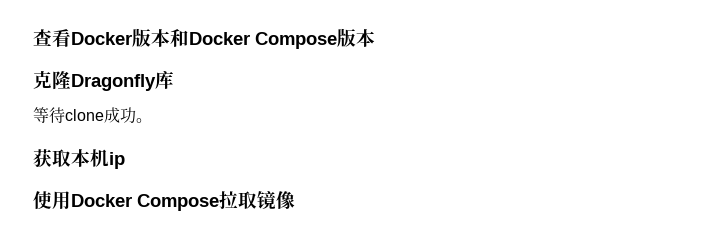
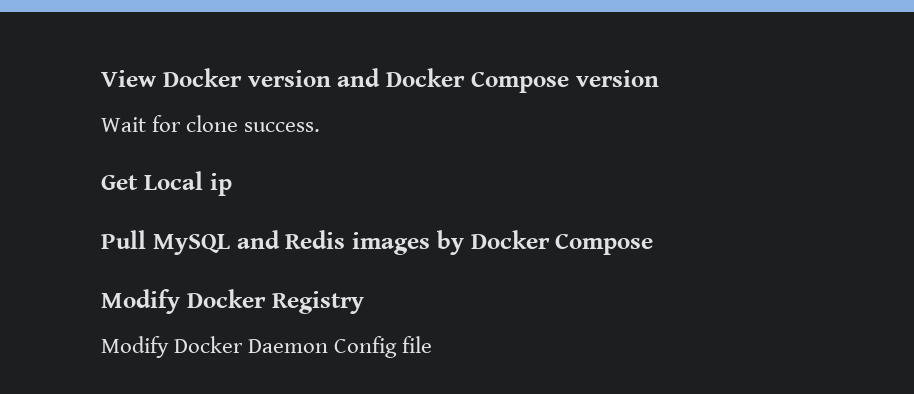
[33,28,375,49] [33,70,174,91] [33,107,152,124] [33,149,125,169] [33,191,295,211] 查看Docker版本和Docker Compose版本 // 克隆Dragonfly库 // 等待clone成功。 // 获取本机ip // 使用Docker Compose拉取镜像 -> [101,68,659,93] [101,115,321,132] [101,171,232,196] [101,230,654,255] [101,289,364,314] [101,336,433,358] View Docker version and Docker Compose version // Wait for clone success. // Get Local ip // Pull MySQL and Redis images by Docker Compose // Modify Docker Registry // Modify Docker Daemon Config file

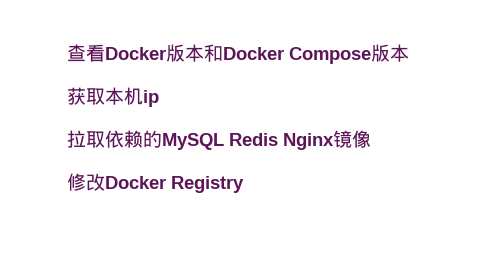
[101,68,659,93] [101,115,321,132] [101,171,232,196] [101,230,654,255] [101,289,364,314] [101,336,433,358] View Docker version and Docker Compose version // Wait for clone success. // Get Local ip // Pull MySQL and Redis images by Docker Compose // Modify Docker Registry // Modify Docker Daemon Config file -> [67,44,409,64] [67,87,159,107] [67,130,371,150] [67,173,244,193] 查看Docker版本和Docker Compose版本 // 获取本机ip // 拉取依赖的MySQL Redis Nginx镜像 // 修改Docker Registry

